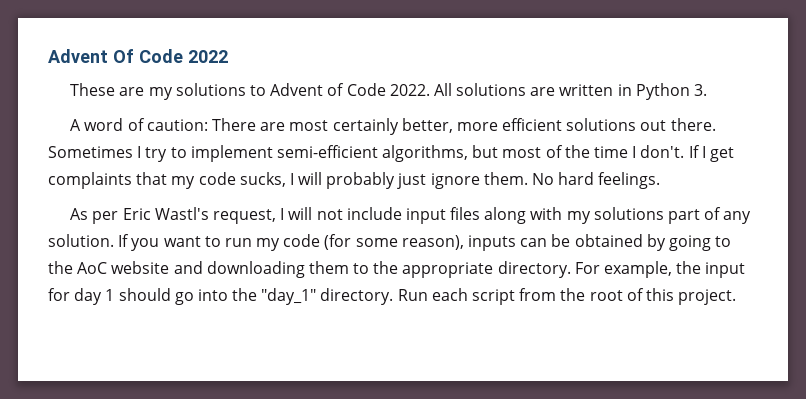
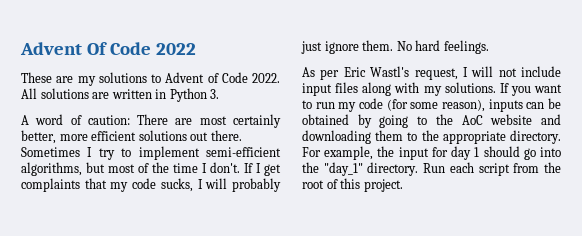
[593,207,752,224] [48,234,114,247] solutions part of any solution. -> [444,82,496,93] solutions.

